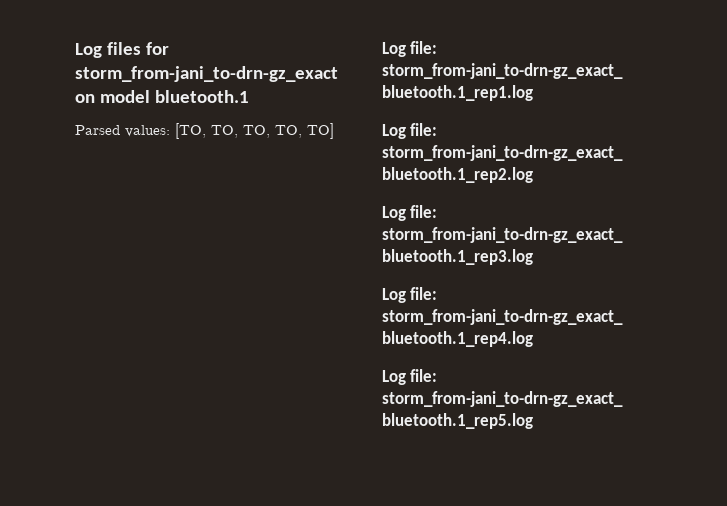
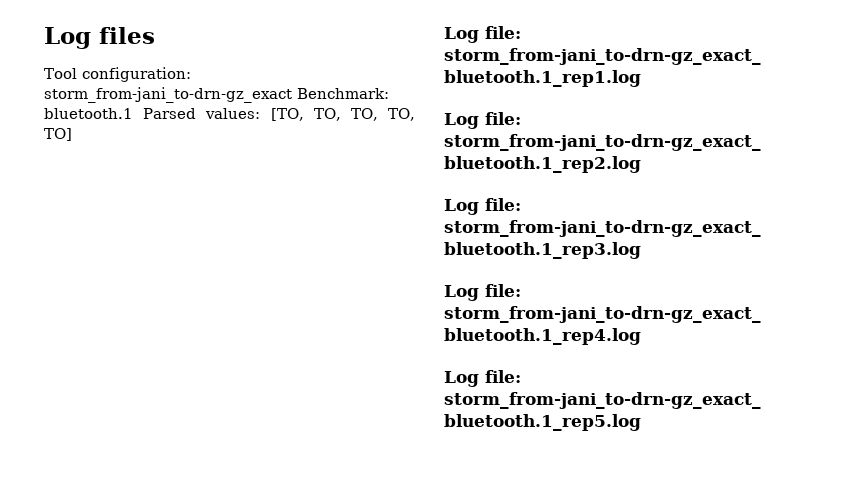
[145,42,169,55] [75,66,338,82] [75,90,150,103] for storm_from-jani_to-drn-gz_exact on model -> [44,67,191,82] [44,87,389,103] // Tool configuration: storm_from-jani_to-drn-gz_exact Benchmark:
(249, 96) // -> (133, 113) none

